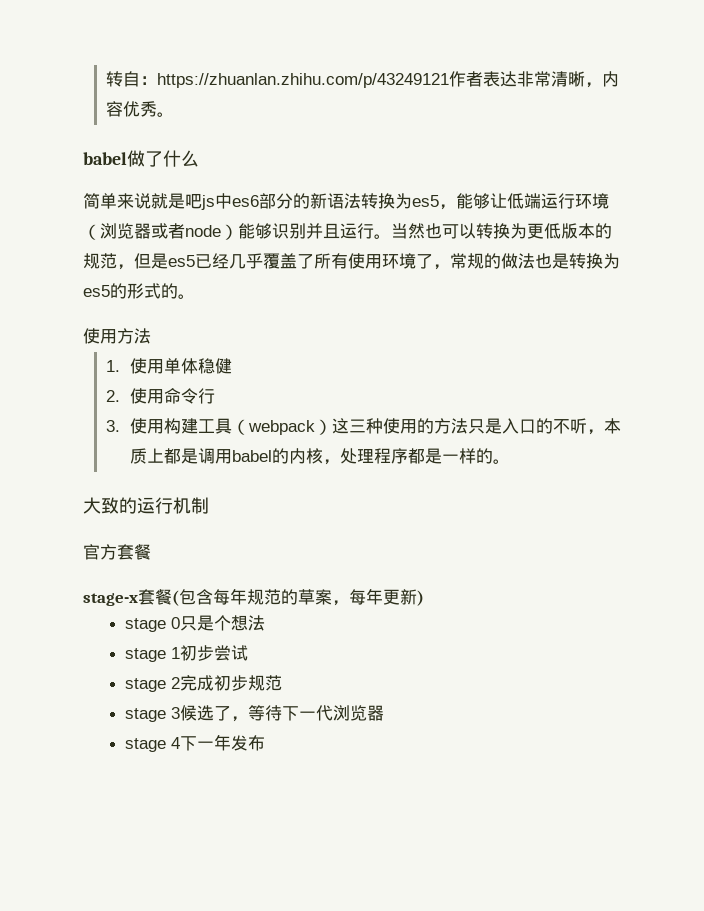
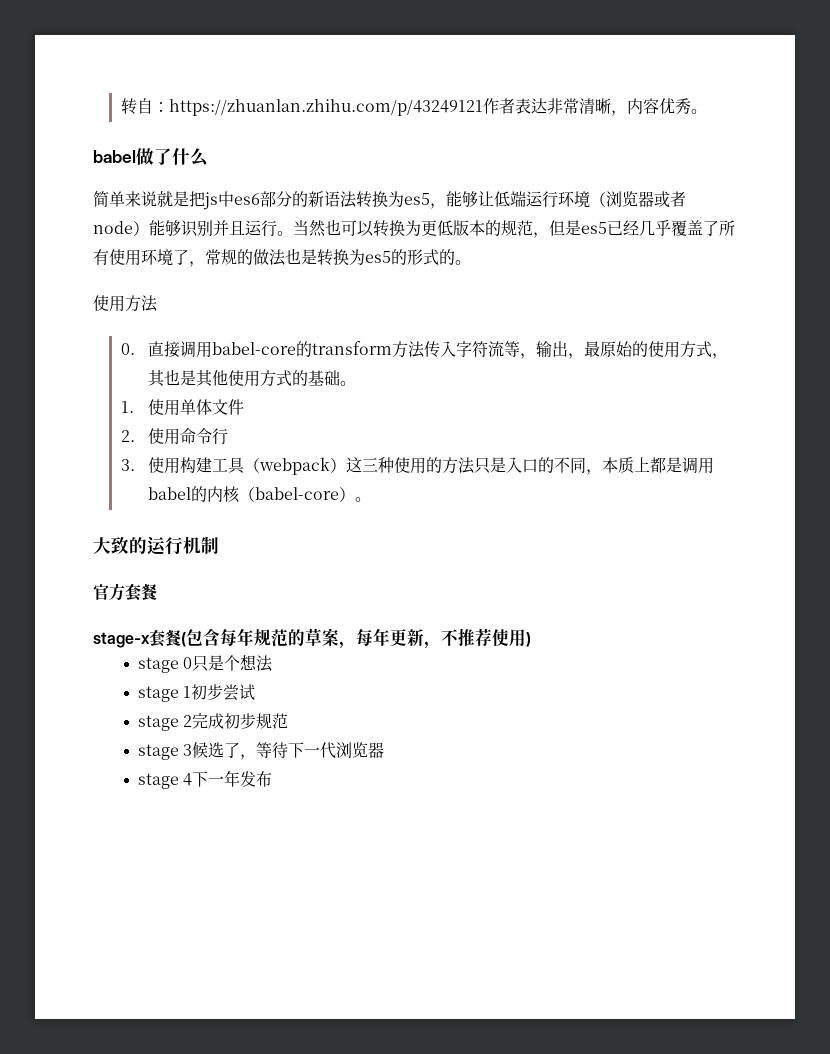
[185,193,202,209] 吧 -> [189,191,205,207] 把
(151, 336) none -> [120,341,729,359] [148,369,357,387] // 0.直接调用babel-core的transform方法传入字符流等，输出，最原始的使用方式，其也是其他使用方式的基础。
[197,358,232,374] 稳健 -> [212,399,245,415] 文件
[569,418,587,434] 听 -> [570,457,587,473] 同
[322,448,493,465] ，处理程序都是一样的 -> [239,487,356,502] （babel-core）
(417, 597) none -> [424,628,526,649] ，不推荐使用

